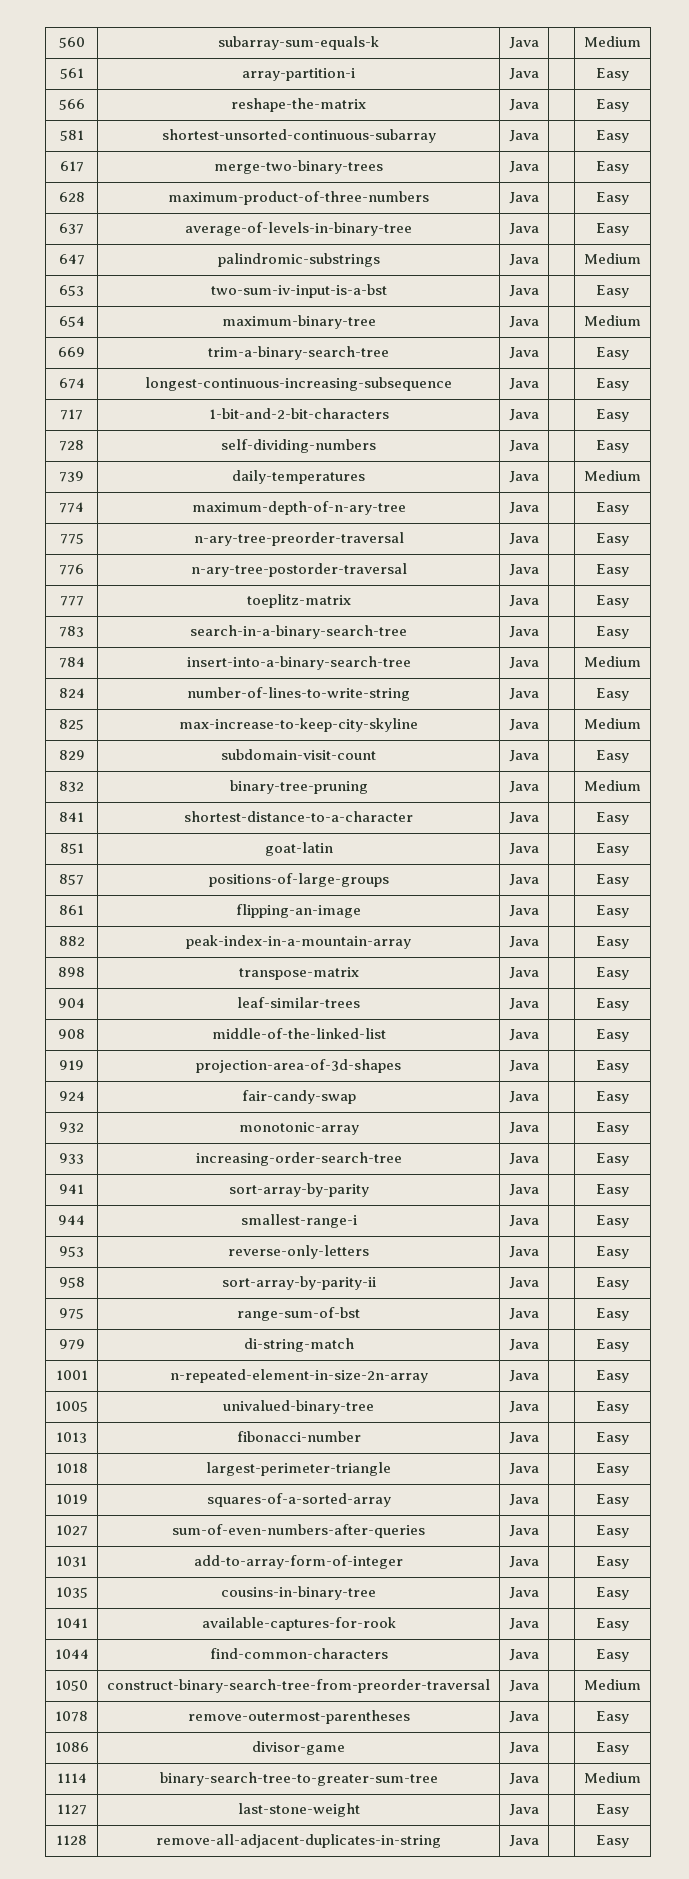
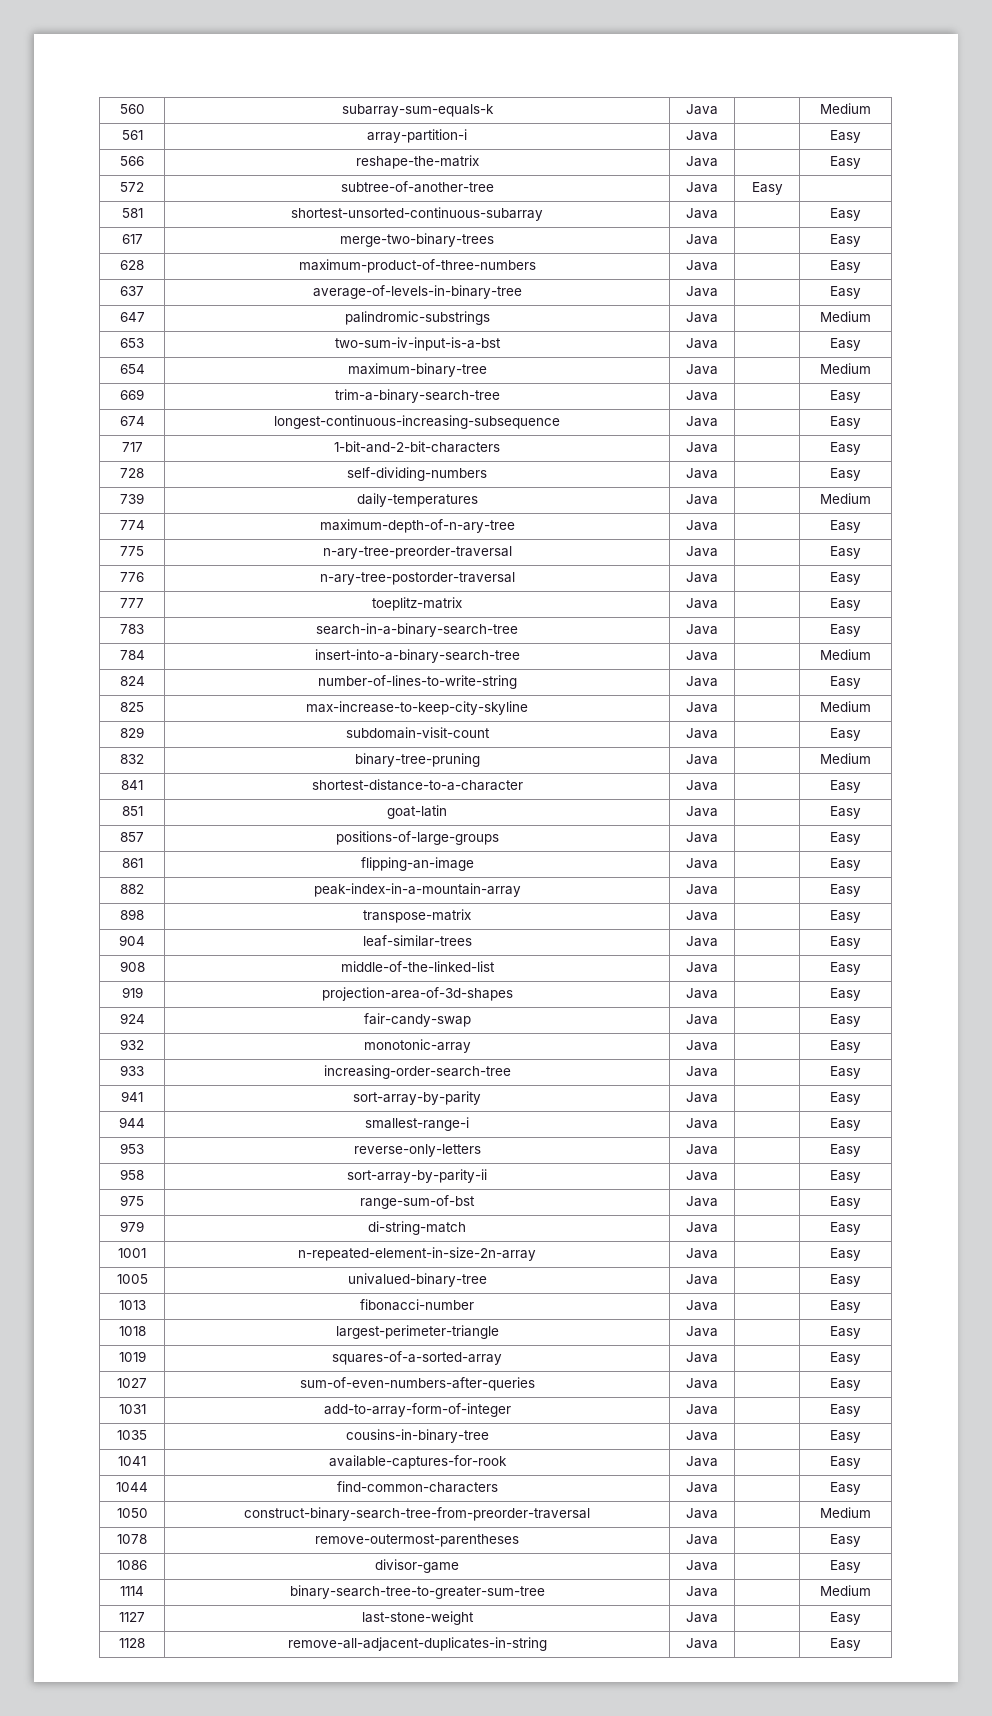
(629, 105) none -> [120,182,144,192] [340,181,494,193] [686,182,718,193] [751,182,783,195] // 572 | subtree-of-another-tree | Java | Easy |

